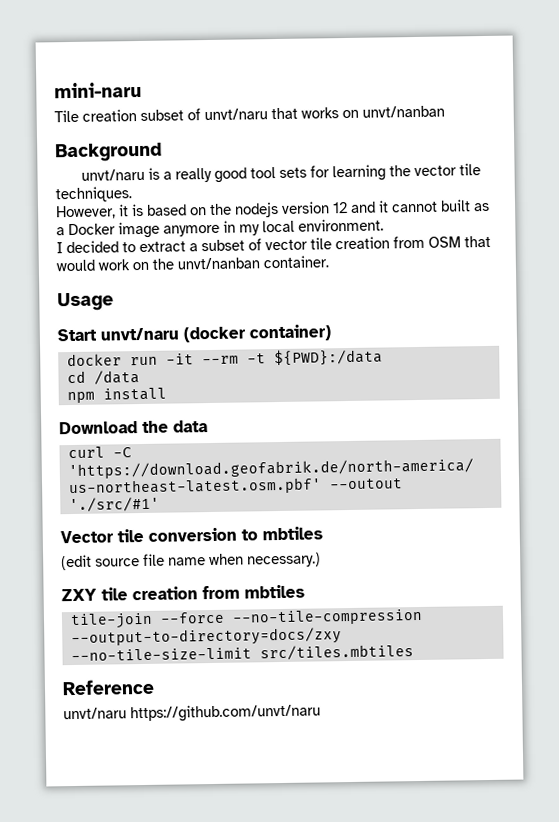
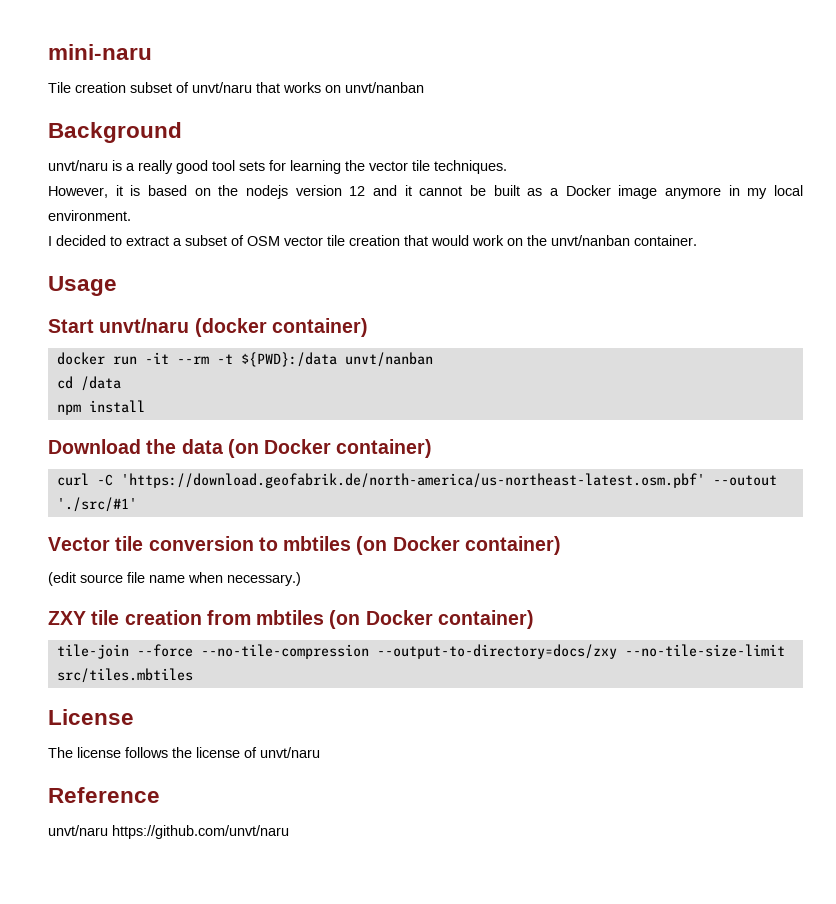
(438, 207) none -> [470,185,487,196] be
(262, 244) none -> [247,236,280,246] OSM
[393,235,461,249] from OSM -> (400, 240) none
(383, 357) none -> [344,352,433,367] unvt/nanban
(208, 426) none -> [227,439,433,458] (on Docker container)
(323, 533) none -> [356,536,561,555] (on Docker container)
(305, 591) none -> [329,610,534,629] (on Docker container)
(414, 652) none -> [48,709,134,725] [48,747,320,758] // License // The license follows the license of unvt/naru

